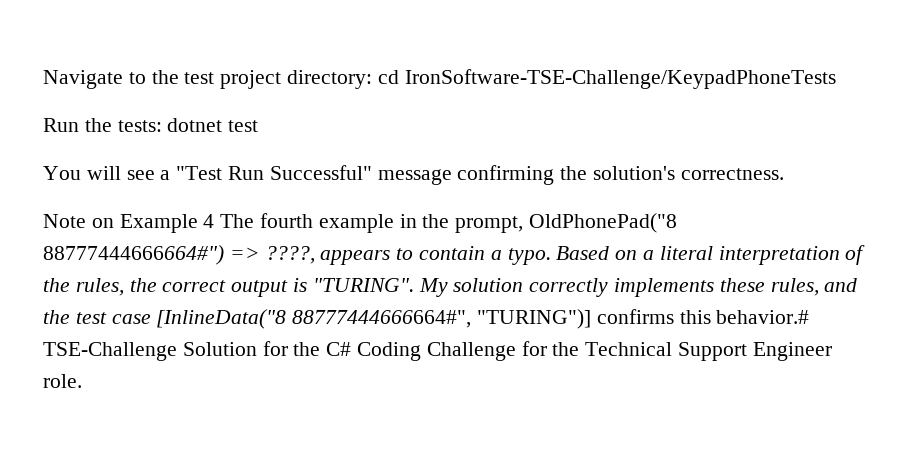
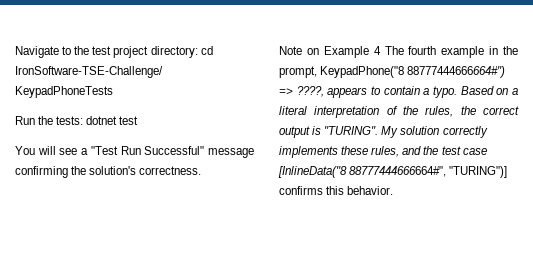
[529,213,678,233] OldPhonePad("8 -> [320,66,405,78] KeypadPhone("8
[716,310,810,324] [43,341,832,361] [43,374,82,388] behavior.# TSE-Challenge Solution for the C# Coding Challenge for the Technical Support Engineer role. -> [347,186,394,195] behavior.

